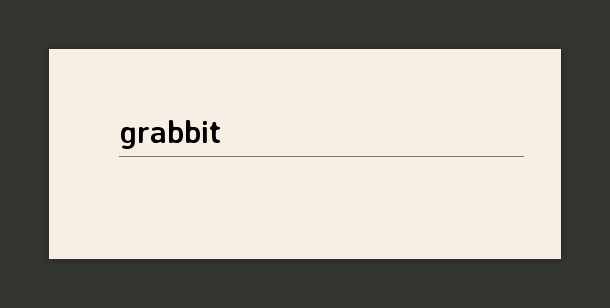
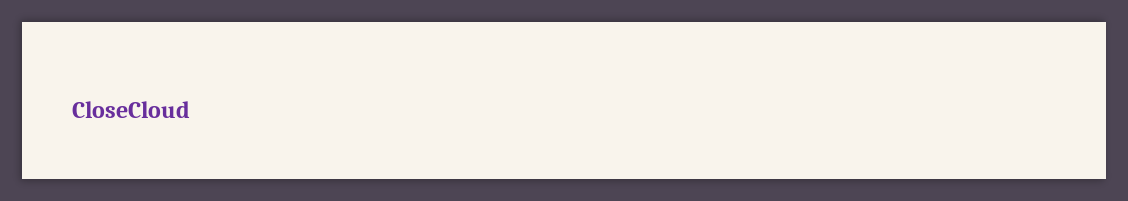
[119,120,221,149] grabbit -> [72,101,190,118] CloseCloud

